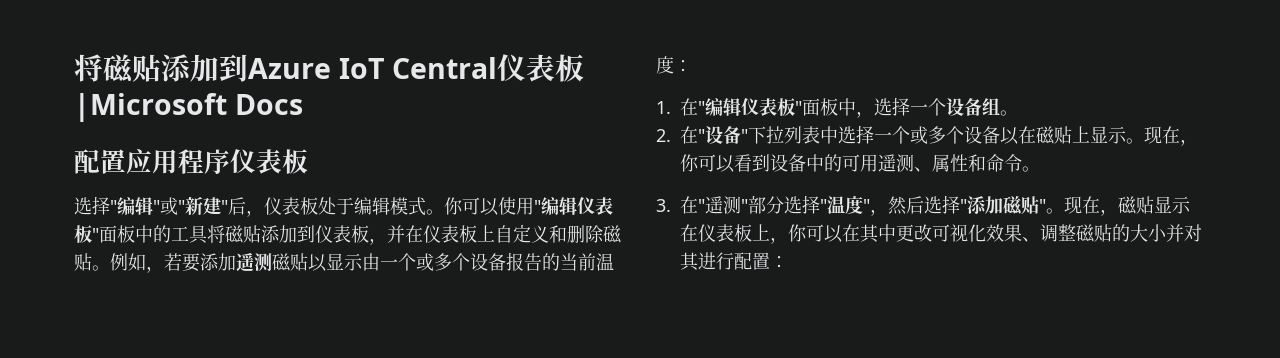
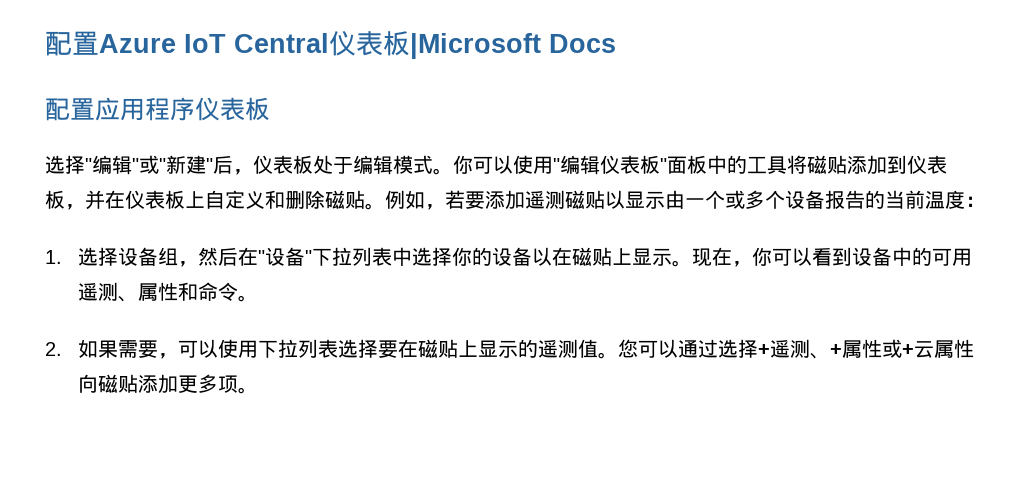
[74,54,248,84] 将磁贴添加到 -> [45,31,99,56] 配置
[680,97,1019,118] [656,129,671,142] 在"编辑仪表板"面板中，选择一个设备组。 // 2. -> [78,247,239,267] 选择设备组，然后
[874,126,965,144] 一个或多个 -> [452,247,493,266] 你的
[656,195,1192,216] [680,224,1203,244] [680,252,789,271] 3.在"遥测"部分选择"温度"，然后选择"添加磁贴"。现在，磁贴显示在仪表板上，你可以在其中更改可视化效果、调整磁贴的大小并对其进行配置： -> [45,339,975,359] [78,374,259,394] 2.如果需要，可以使用下拉列表选择要在磁贴上显示的遥测值。您可以通过选择+遥测、+属性或+云属性向磁贴添加更多项。

